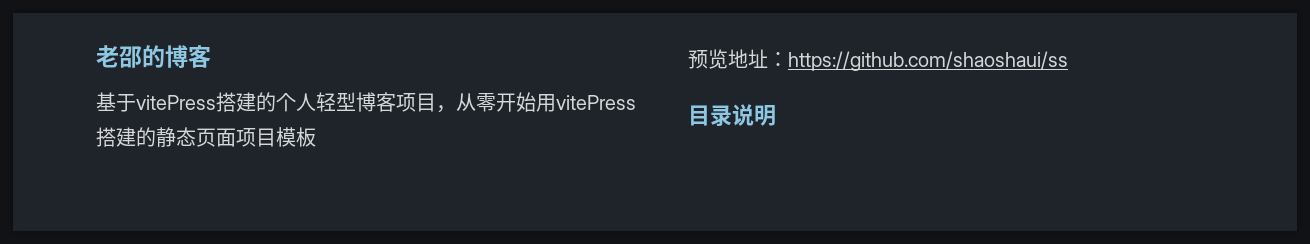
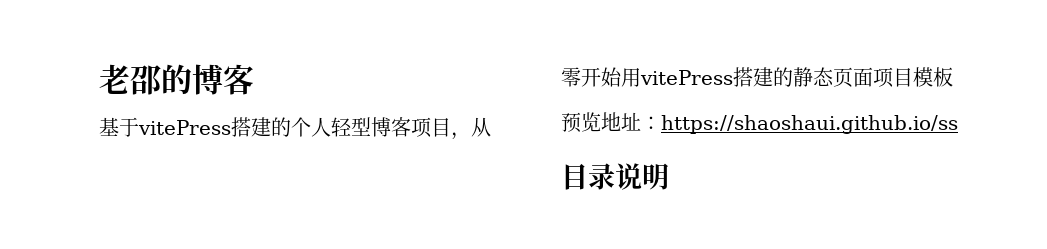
[788,51,1068,71] https://github.com/shaoshaui/ss -> [661,115,958,134] https://shaoshaui.github.io/ss

